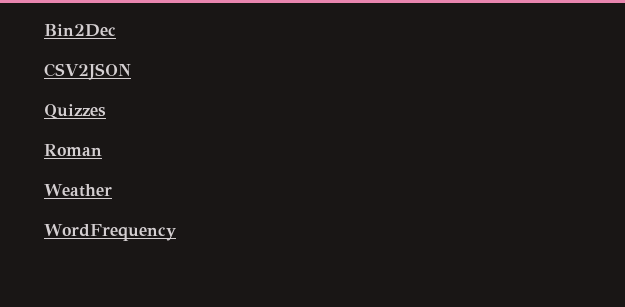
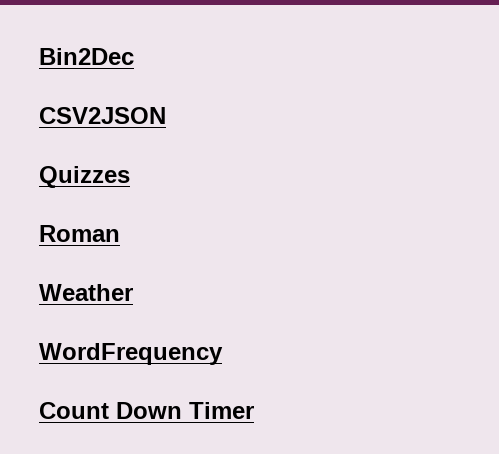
(176, 232) none -> [39,402,254,419] // Count Down Timer

